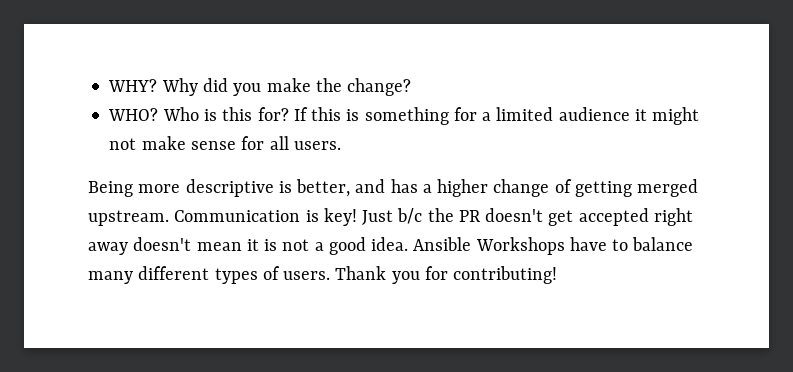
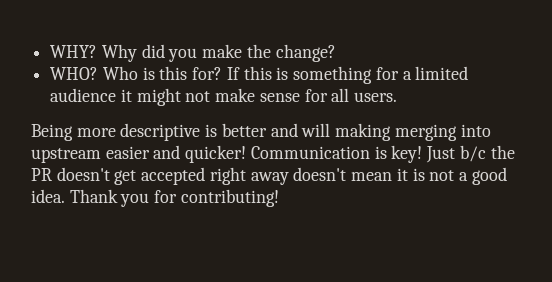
[296,179,699,197] [88,210,169,226] better, and has a higher change of getting merged upstream. -> [221,123,491,141] [31,145,247,163] better and will making merging into upstream easier and quicker!
[413,237,694,255] [88,266,331,284] Ansible Workshops have to balance many different types of users. -> (65, 196) none

